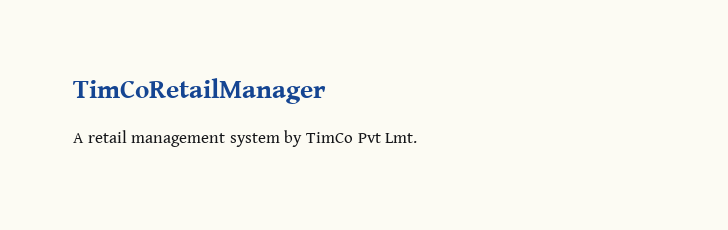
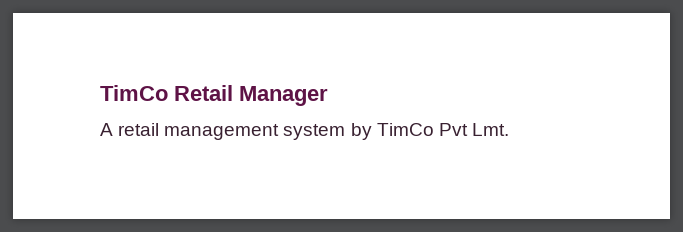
[73,78,326,104] TimCoRetailManager -> [100,85,328,106] TimCo Retail Manager

